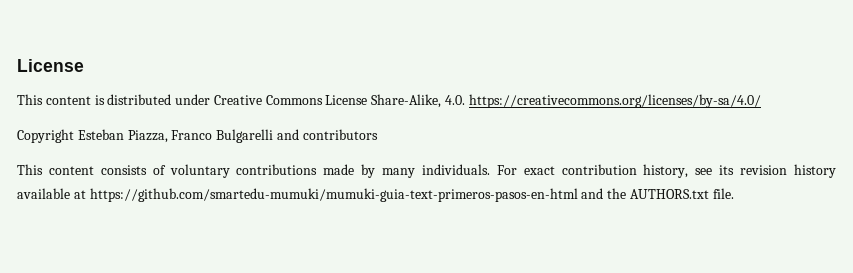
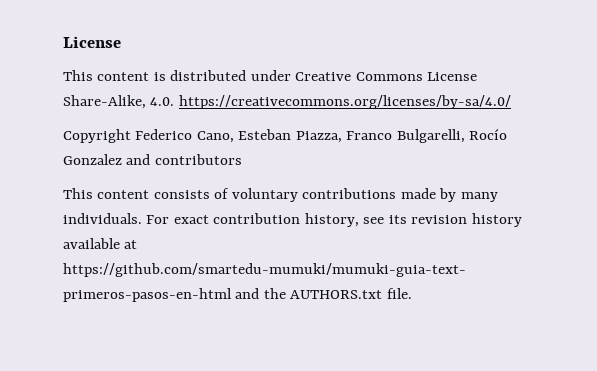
(74, 136) none -> [135,129,234,143] Federico Cano,
[216,129,274,143] Bulgarelli -> [396,129,508,143] [63,154,122,165] Bulgarelli, Rocío Gonzalez

